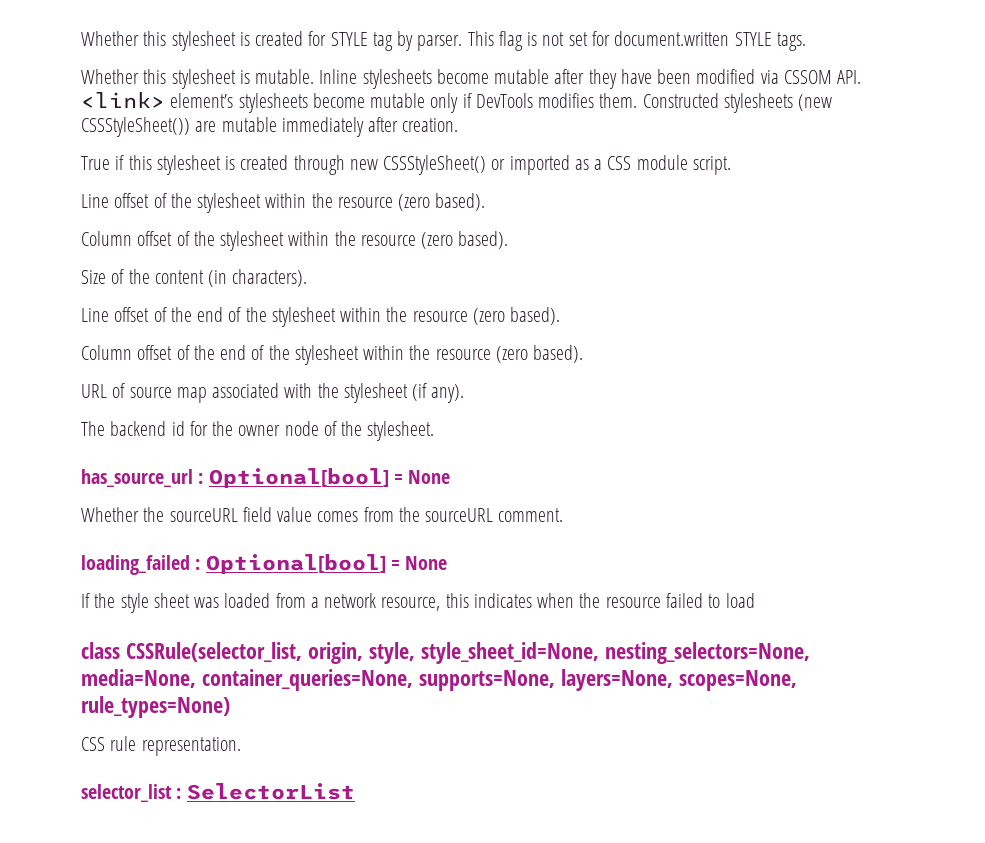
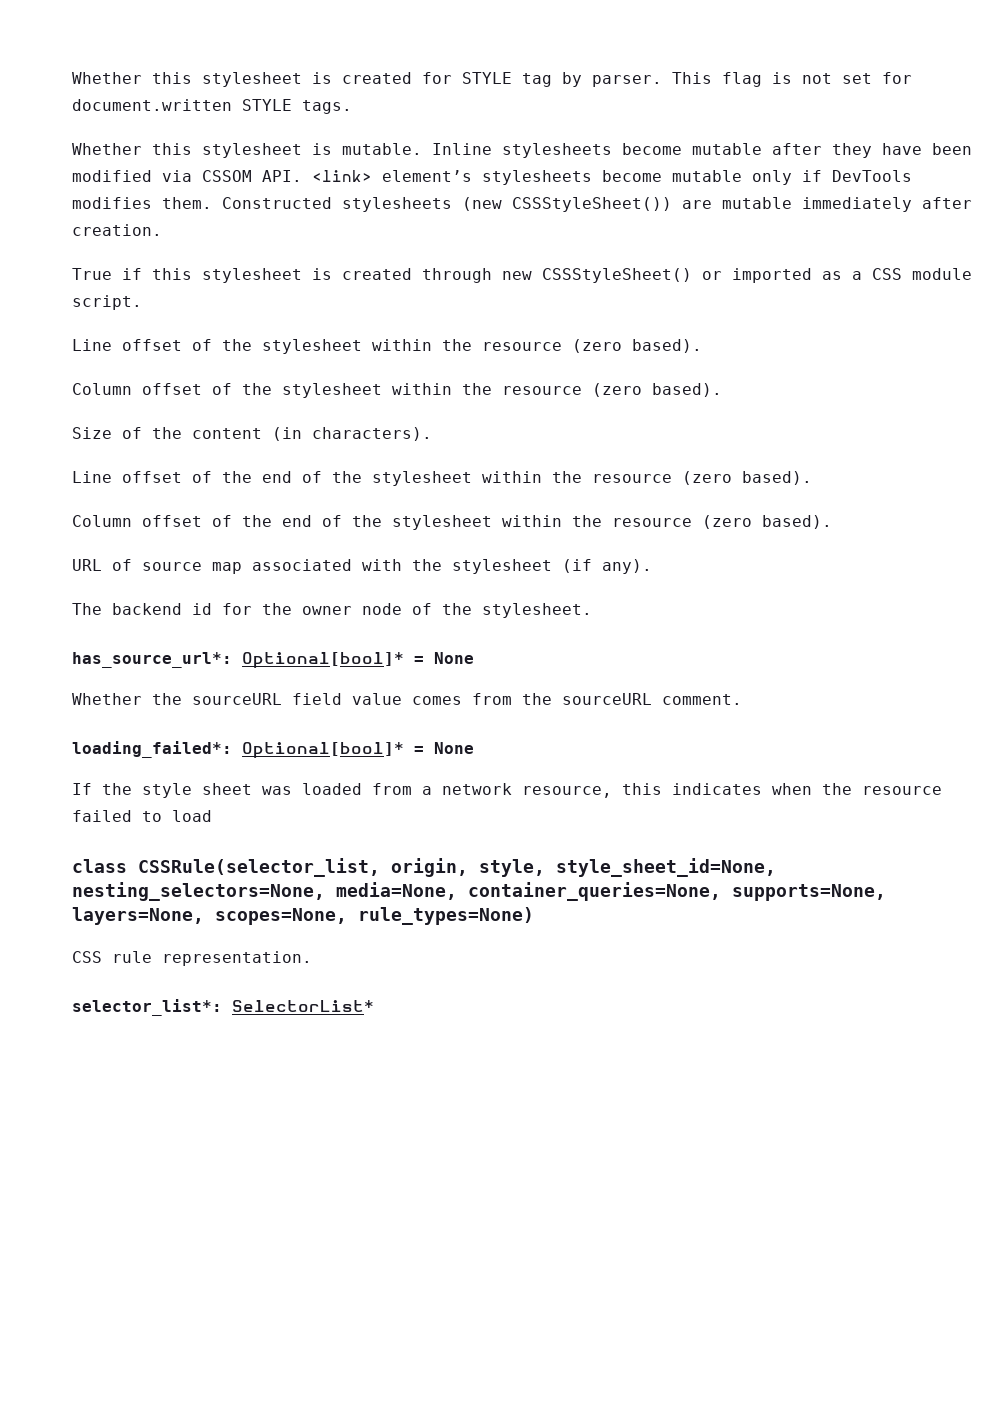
[81,468,389,488] has_source_url : Optional[bool] -> [72,652,404,668] has_source_url*: Optional[bool]*
[81,554,386,575] loading_failed : Optional[bool] -> [72,741,404,758] loading_failed*: Optional[bool]*
[81,783,355,802] selector_list : SelectorList -> [72,999,374,1016] selector_list*: SelectorList*

